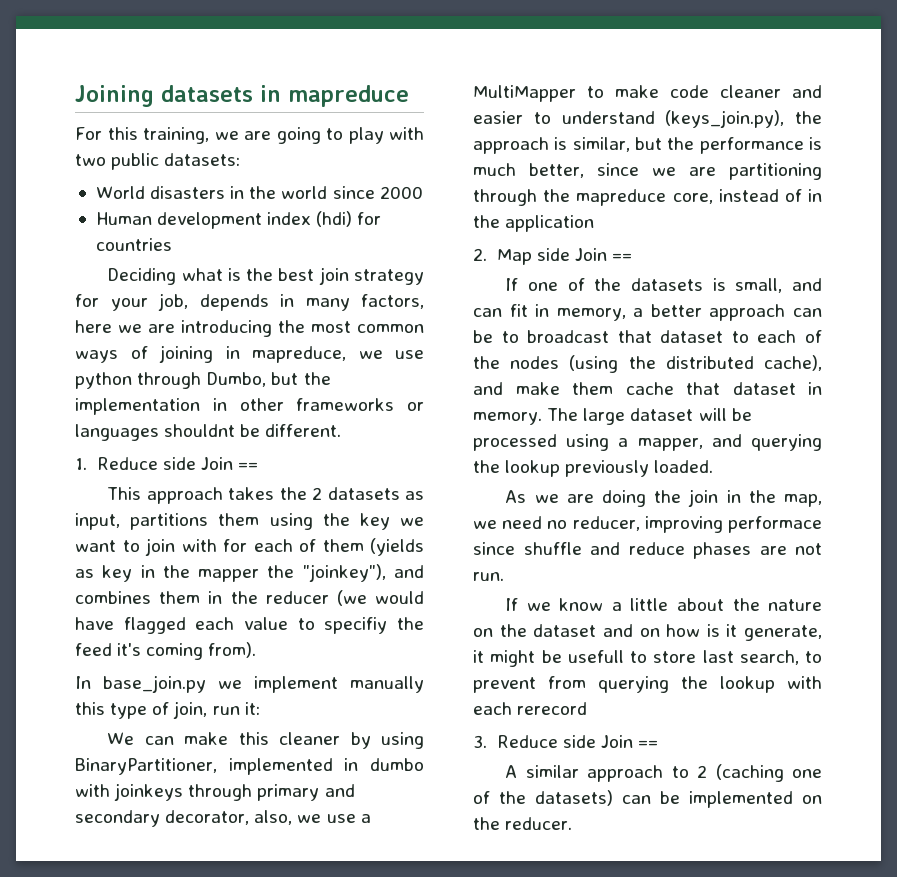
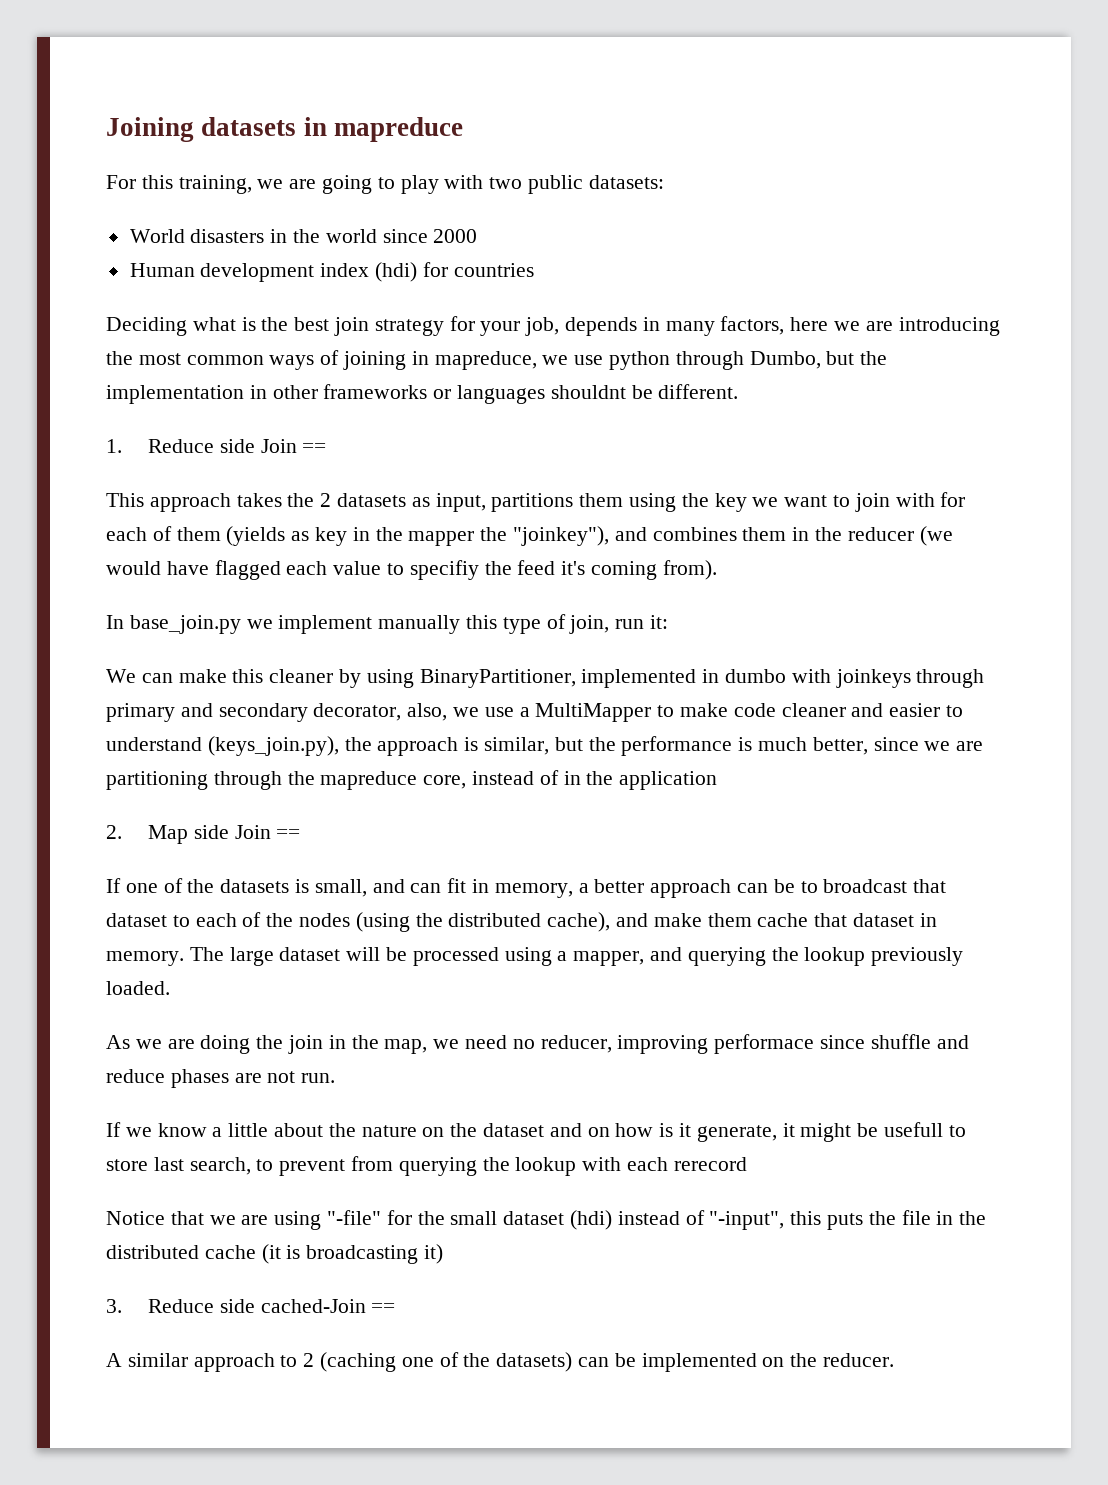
(588, 708) none -> [106,1210,987,1230] [106,1244,444,1264] // Notice that we are using "-file" for the small dataset (hdi) instead of "-input", this puts the file in the distributed cache (it is broadcasting it)
[600,735,633,748] Join -> [260,1299,366,1313] cached-Join

